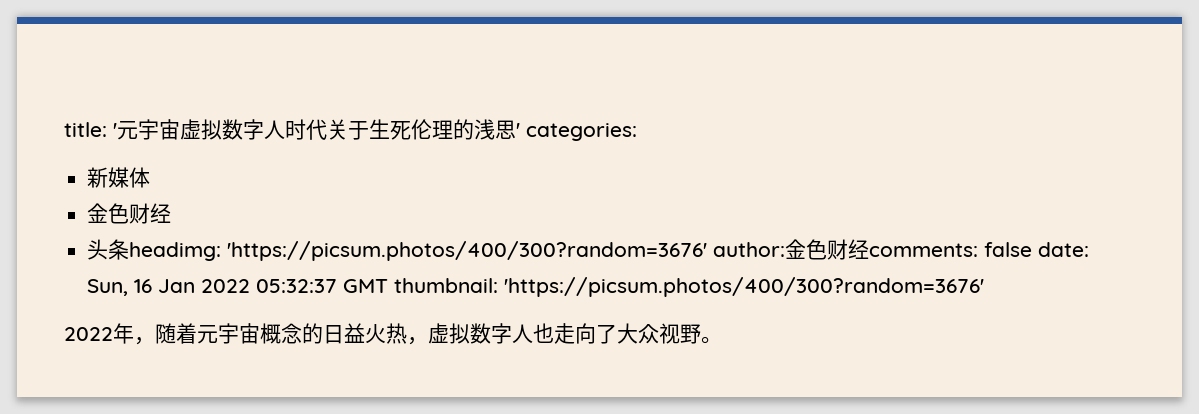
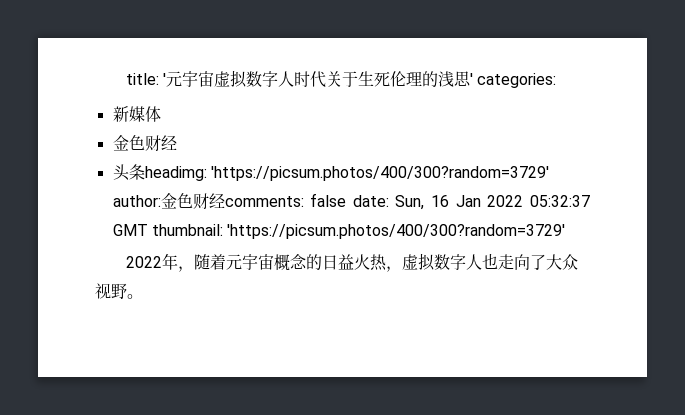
[227,241,708,261] 'https://picsum.photos/400/300?random=3676' -> [210,166,549,181] 'https://picsum.photos/400/300?random=3729'
[504,277,985,297] 'https://picsum.photos/400/300?random=3676' -> [227,224,566,239] 'https://picsum.photos/400/300?random=3729'

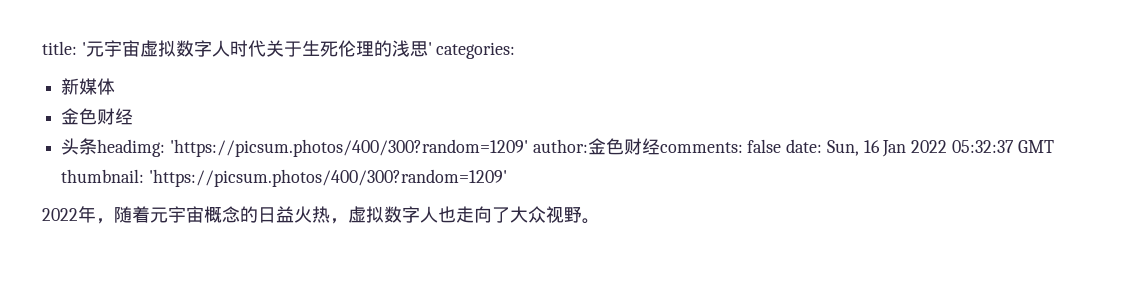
[210,166,549,181] 'https://picsum.photos/400/300?random=3729' -> [169,139,528,157] 'https://picsum.photos/400/300?random=1209'
[227,224,566,239] 'https://picsum.photos/400/300?random=3729' -> [148,169,507,187] 'https://picsum.photos/400/300?random=1209'

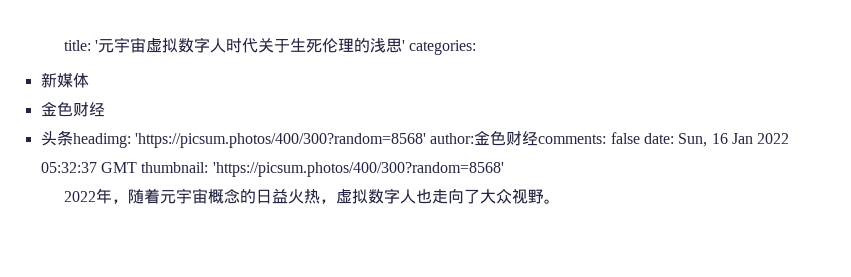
[169,139,528,157] 'https://picsum.photos/400/300?random=1209' -> [134,133,426,148] 'https://picsum.photos/400/300?random=8568'
[148,169,507,187] 'https://picsum.photos/400/300?random=1209' -> [212,162,504,177] 'https://picsum.photos/400/300?random=8568'

